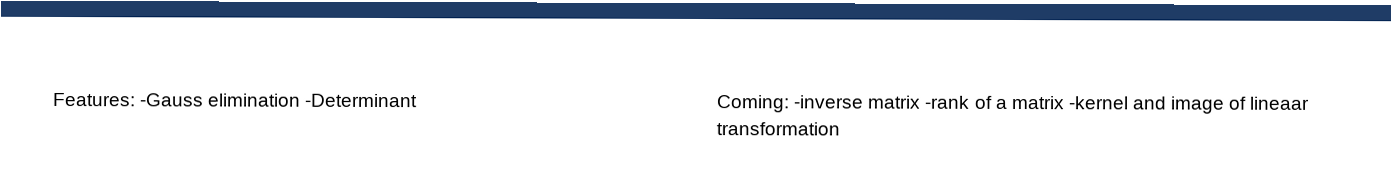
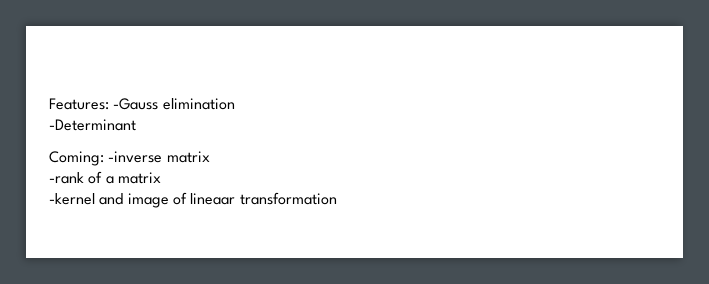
(302, 100) none -> (235, 104) //
(921, 102) none -> (210, 157) //
(1064, 102) none -> (161, 178) //

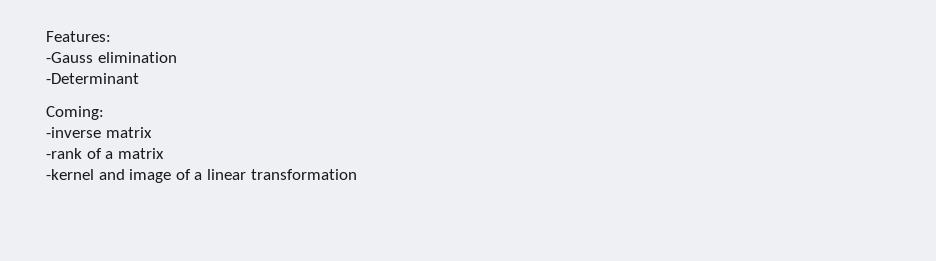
(109, 104) none -> (111, 36) //
(104, 158) none -> (104, 113) //
[190,193,236,205] lineaar -> [194,169,246,180] a linear

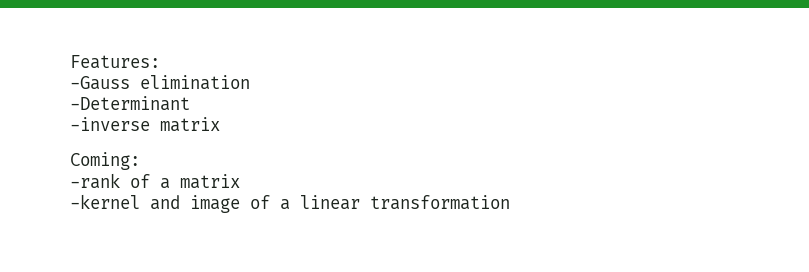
[46,106,104,120] // Coming: -> (190, 103) none
(152, 132) none -> [70,152,140,170] // Coming:

